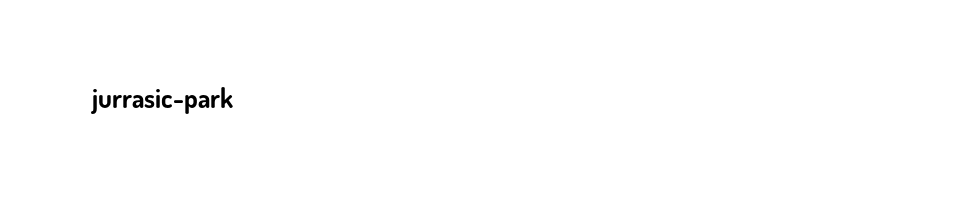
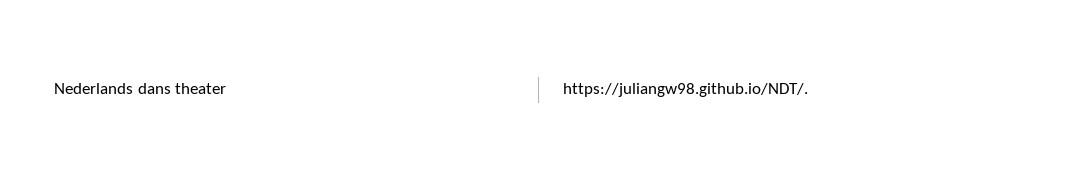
[90,87,233,114] jurrasic-park -> [54,83,227,94] [563,83,808,97] Nederlands dans theater // https://juliangw98.github.io/NDT/.

